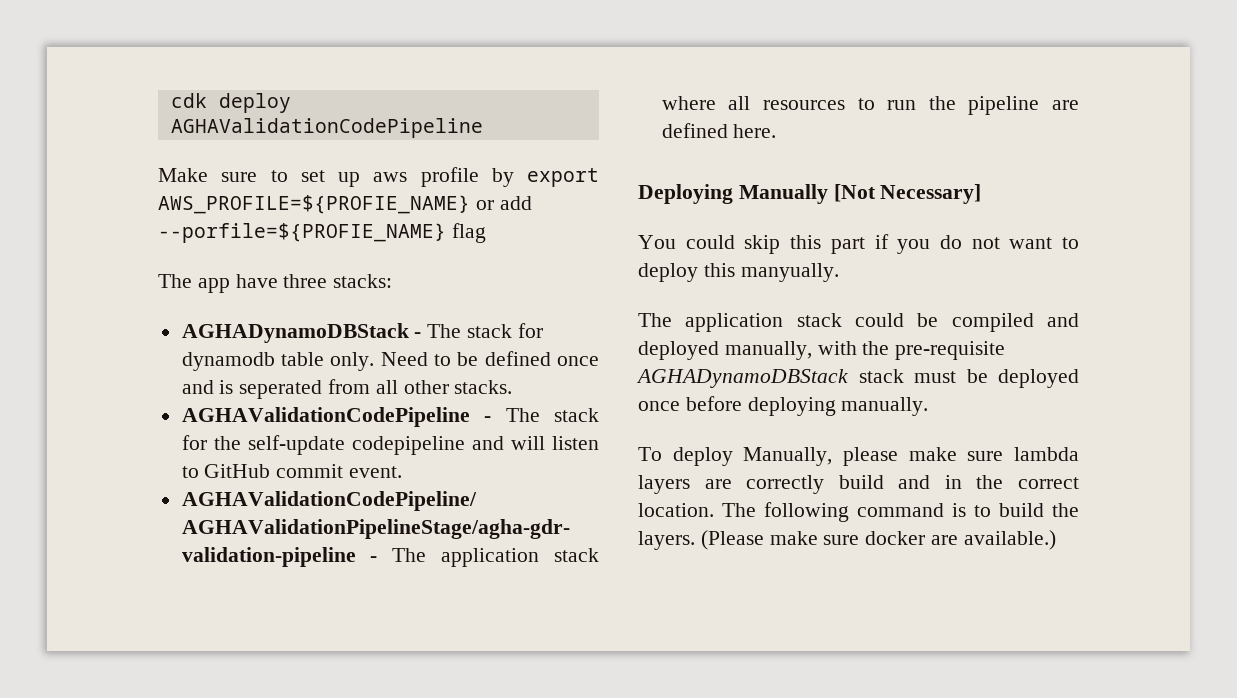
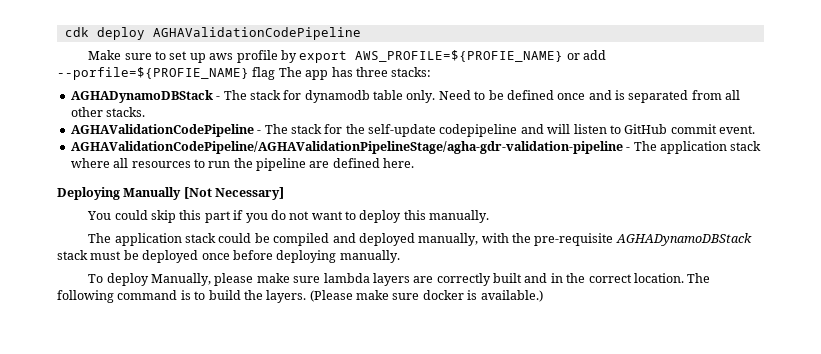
(486, 233) // -> (276, 73) none
[235,274,278,288] have -> [331,67,353,77] has
[239,380,323,399] seperated -> [628,90,689,103] separated
[740,263,839,282] manyually. -> [429,210,490,223] manually.
[838,475,884,489] build -> [493,273,523,283] built
[931,535,959,545] are -> [467,290,478,300] is

